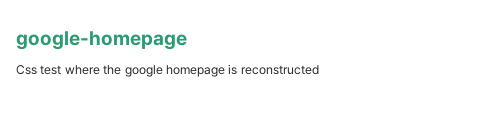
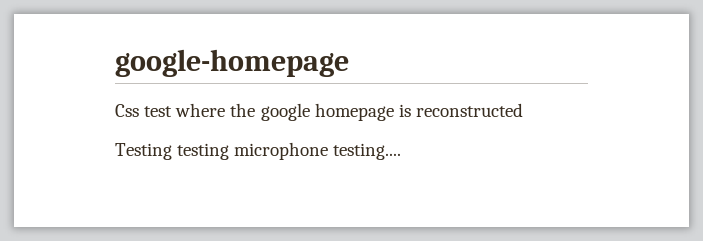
(319, 70) none -> [115,142,402,160] // Testing testing microphone testing....

